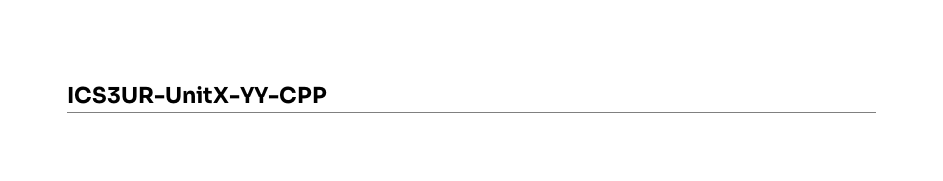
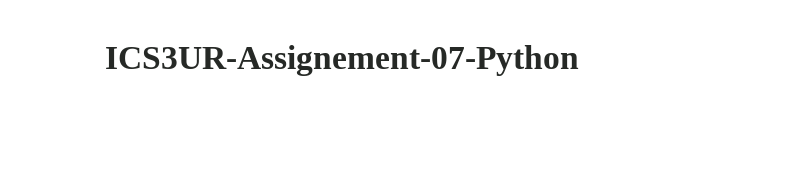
[67,86,327,104] ICS3UR-UnitX-YY-CPP -> [105,45,579,76] ICS3UR-Assignement-07-Python

